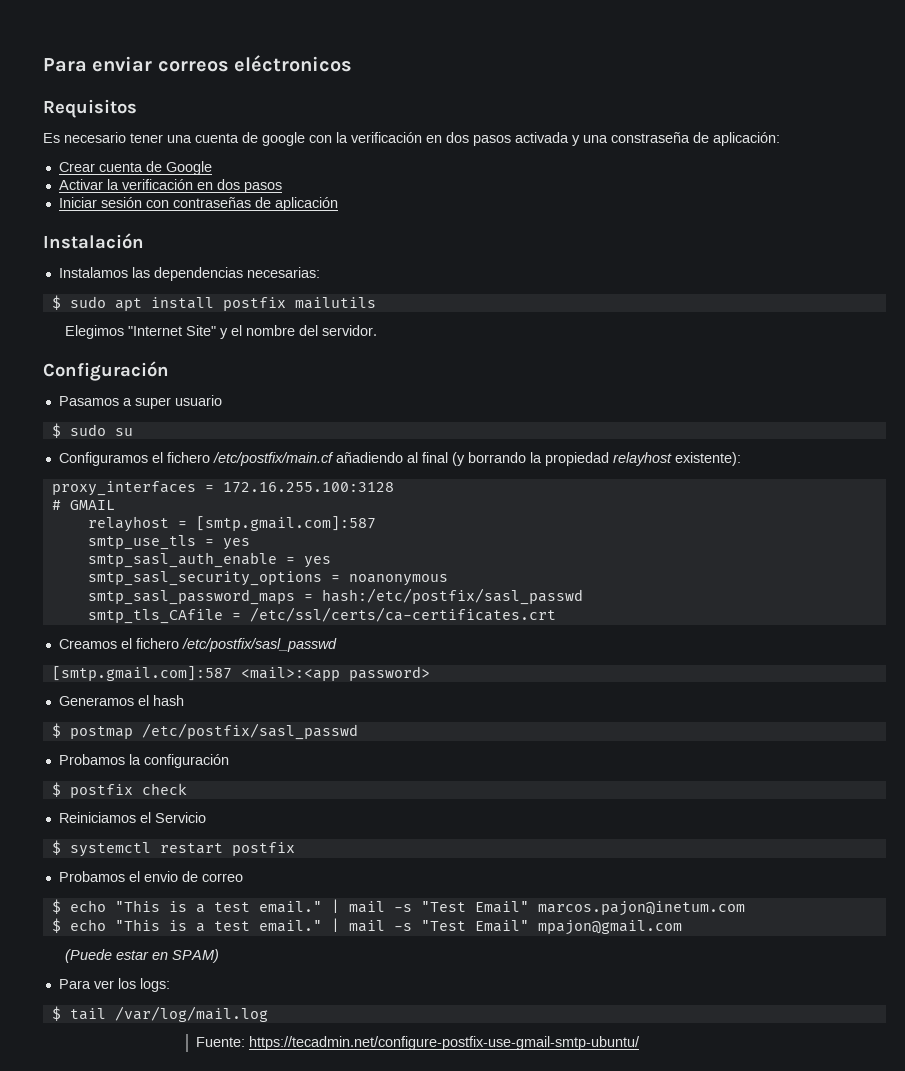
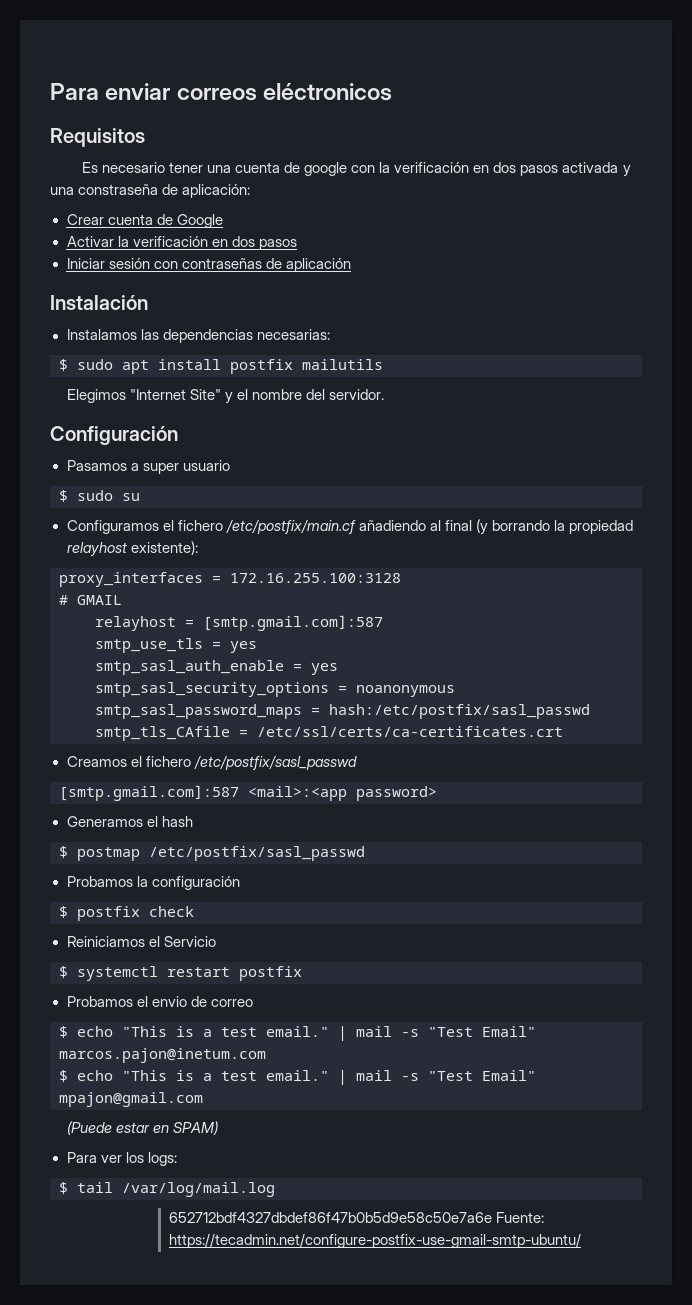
(268, 1014) none -> [168,1212,492,1223] 652712bdf4327dbdef86f47b0b5d9e58c50e7a6e

